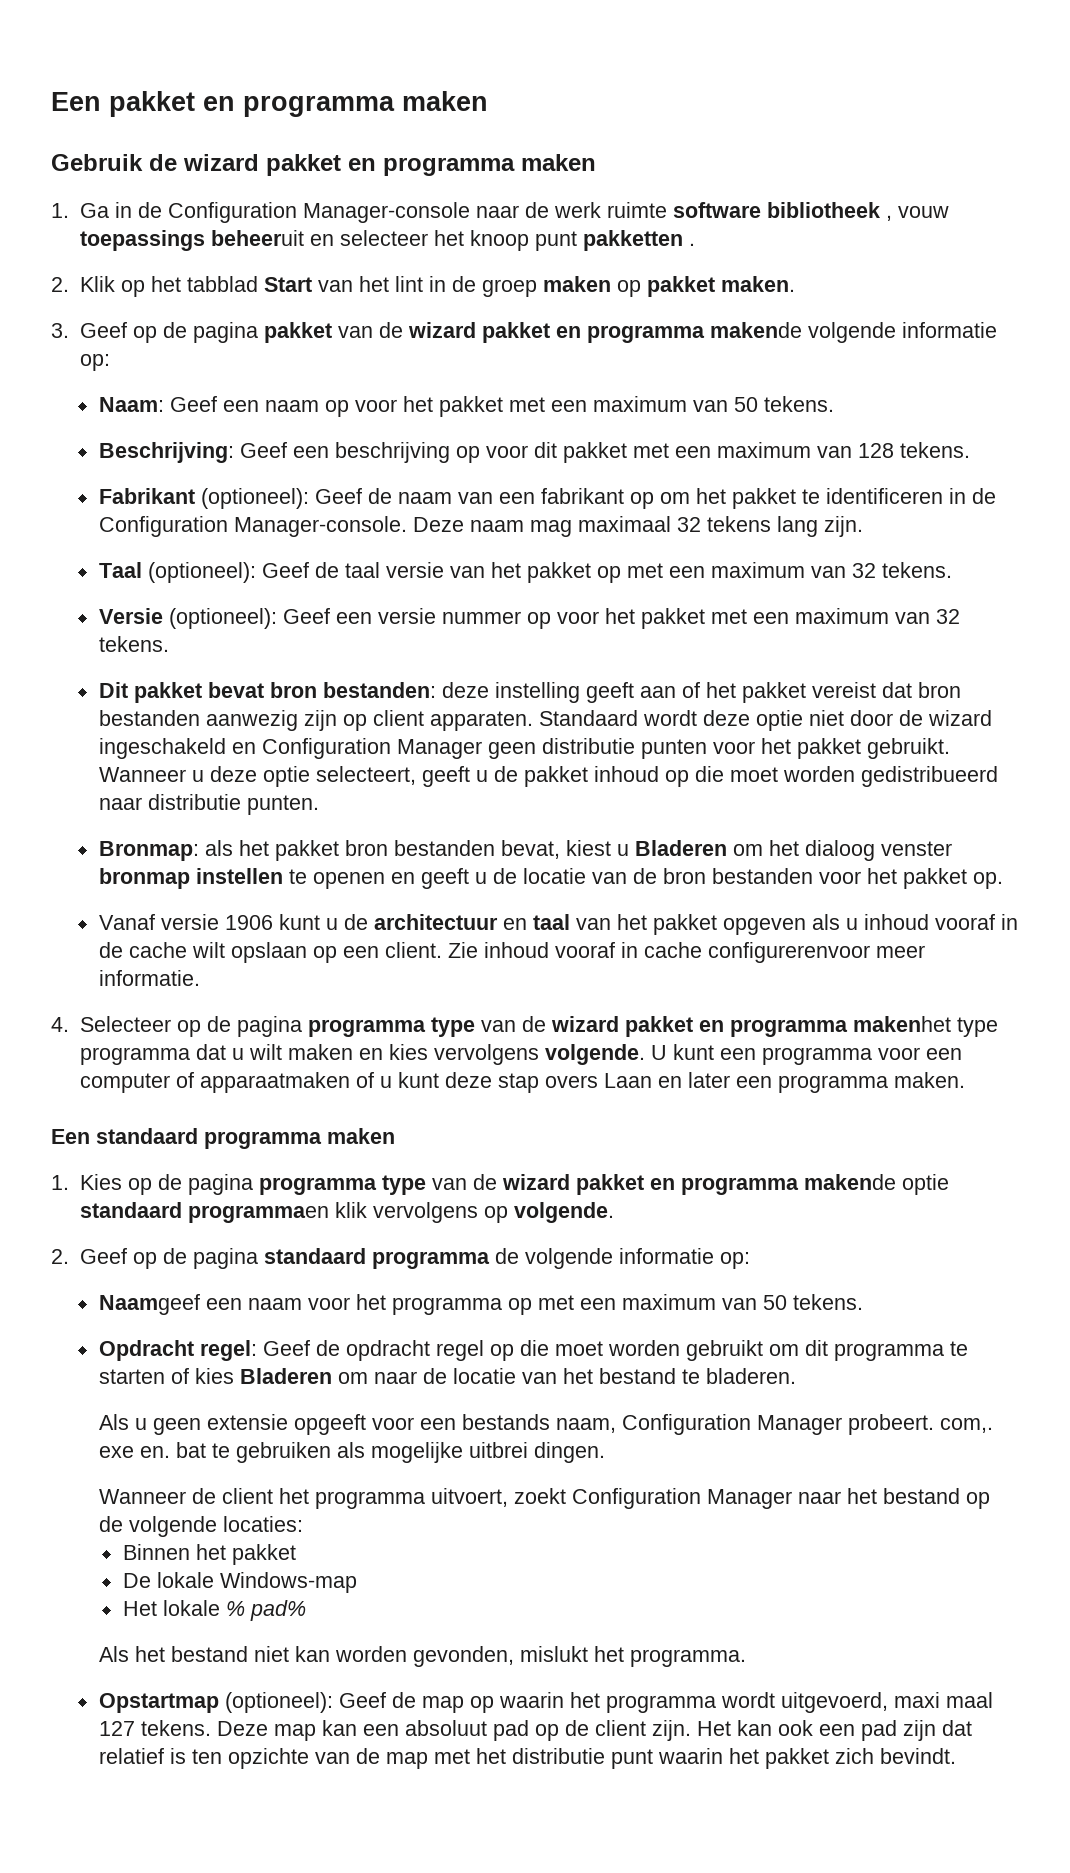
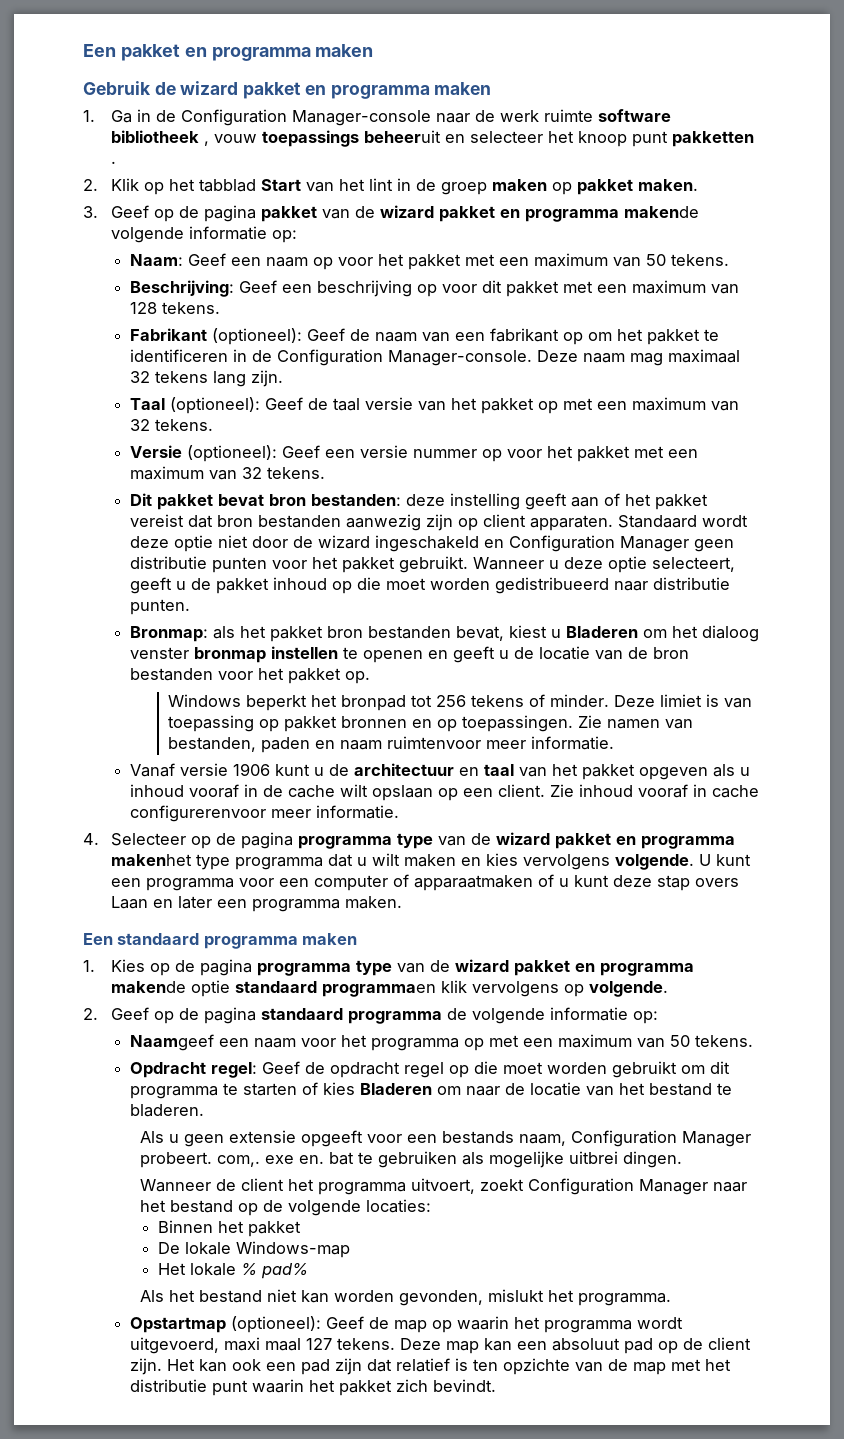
(1003, 880) none -> [168,694,753,711] [168,715,694,732] [168,736,615,753] // Windows beperkt het bronpad tot 256 tekens of minder. Deze limiet is van toepassing op pakket bronnen en op toepassingen. Zie namen van bestanden, paden en naam ruimtenvoor meer informatie.

